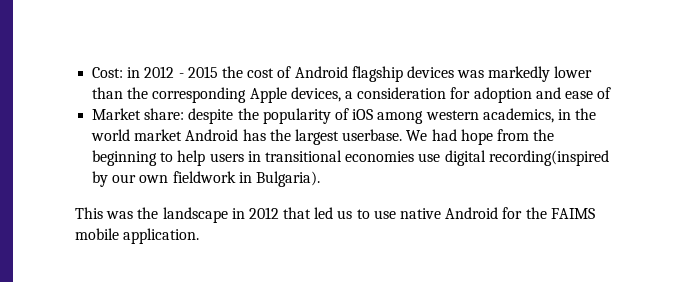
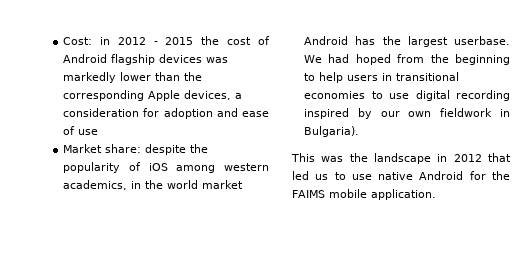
(612, 93) none -> [78,129,99,135] use
[460,129,493,145] hope -> [355,54,391,65] hoped
(415, 156) none -> [371,91,383,99] to
[488,150,609,166] recording(inspired -> [456,90,510,101] [304,108,350,119] recording inspired

